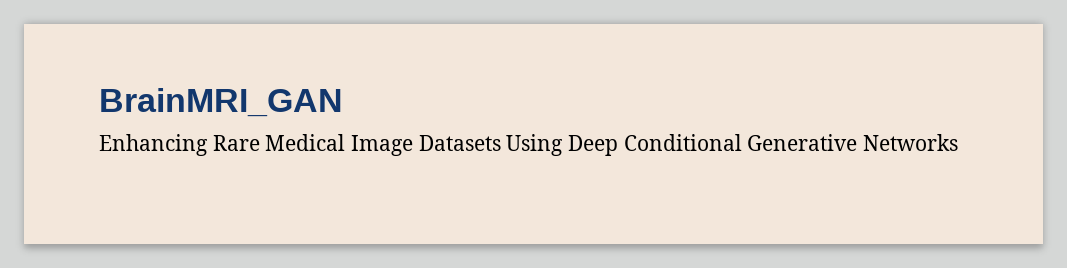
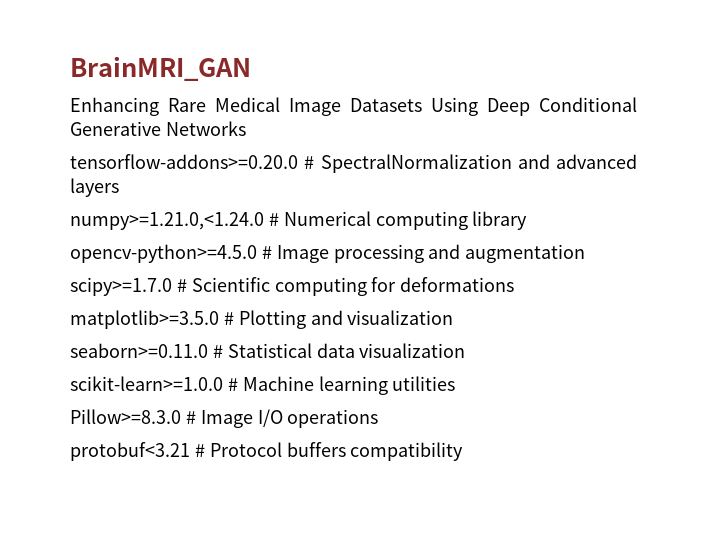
(959, 142) none -> [70,154,637,173] [70,178,119,197] [70,211,528,230] [70,244,586,263] [70,277,515,296] [70,310,454,329] [70,343,466,358] [70,376,456,395] [70,409,379,428] [70,442,464,461] // tensorflow-addons>=0.20.0 # SpectralNormalization and advanced layers // numpy>=1.21.0,<1.24.0 # Numerical computing library // opencv-python>=4.5.0 # Image processing and augmentation // scipy>=1.7.0 # Scientific computing for deformations // matplotlib>=3.5.0 # Plotting and visualization // seaborn>=0.11.0 # Statistical data visualization // scikit-learn>=1.0.0 # Machine learning utilities // Pillow>=8.3.0 # Image I/O operations // protobuf<3.21 # Protocol buffers compatibility

